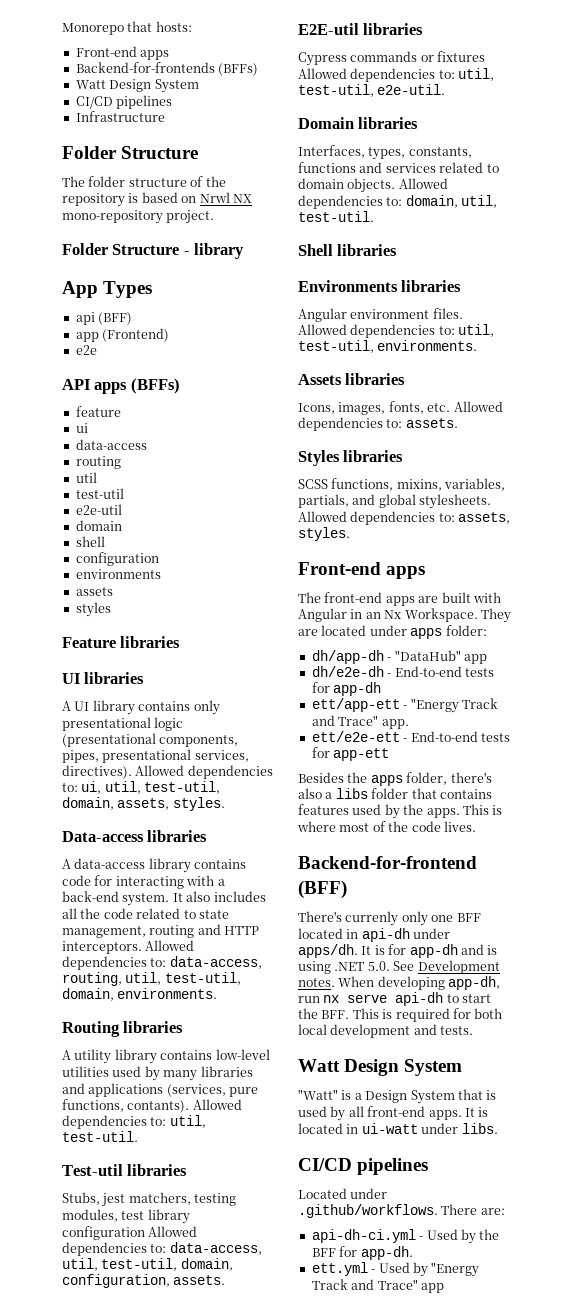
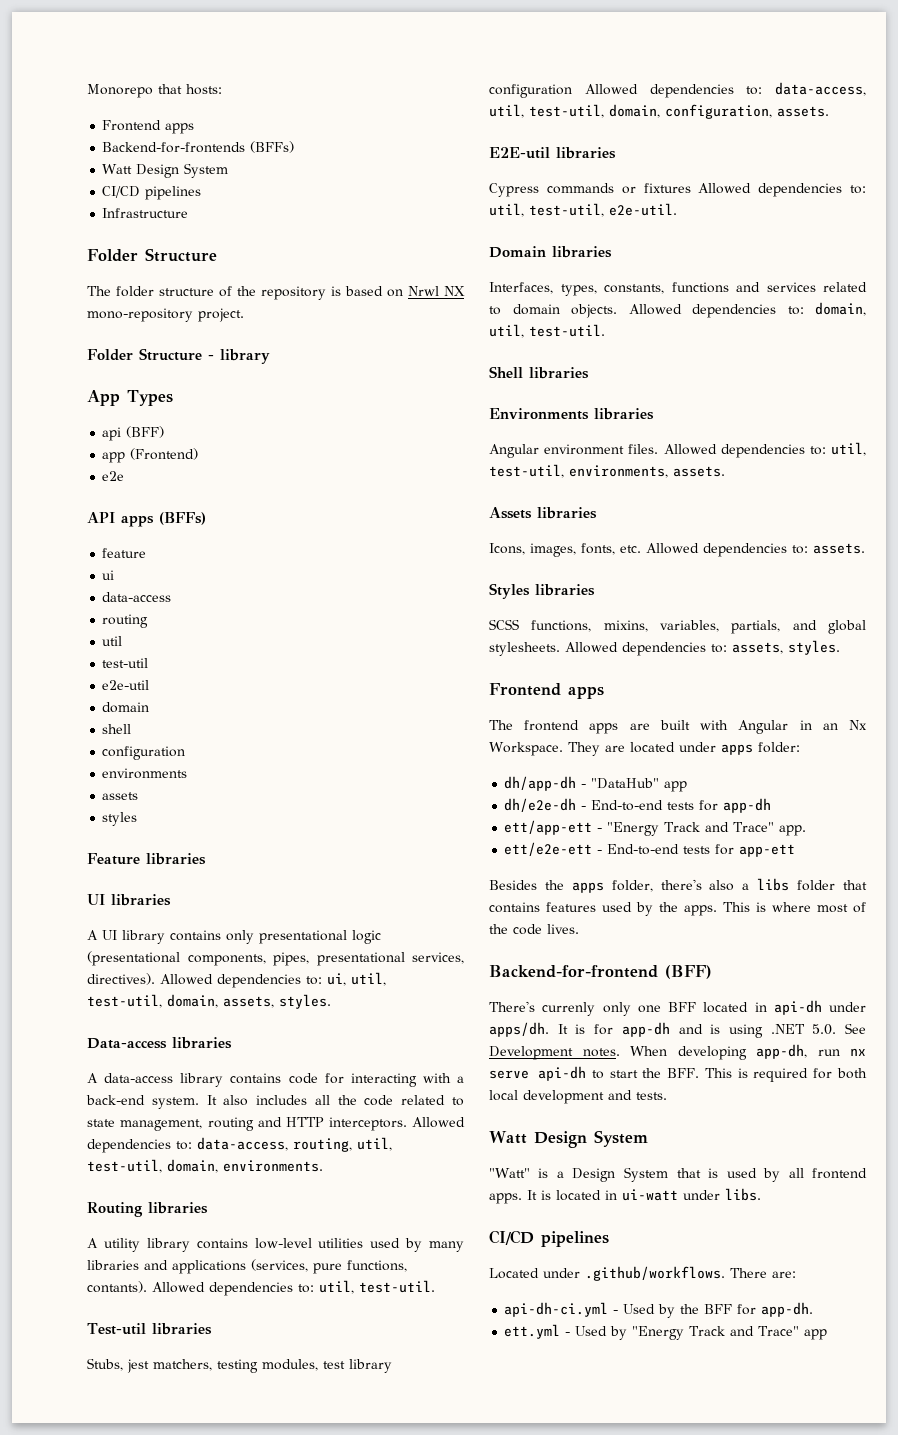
[75,46,137,57] Front-end -> [102,120,162,131] Frontend
[377,340,478,351] environments. -> [569,465,725,478] environments, assets.
[298,562,381,575] Front-end -> [489,683,561,696] Frontend
[324,592,383,603] front-end -> [524,720,580,731] frontend
[367,1106,426,1117] front-end -> [812,1168,867,1179] frontend

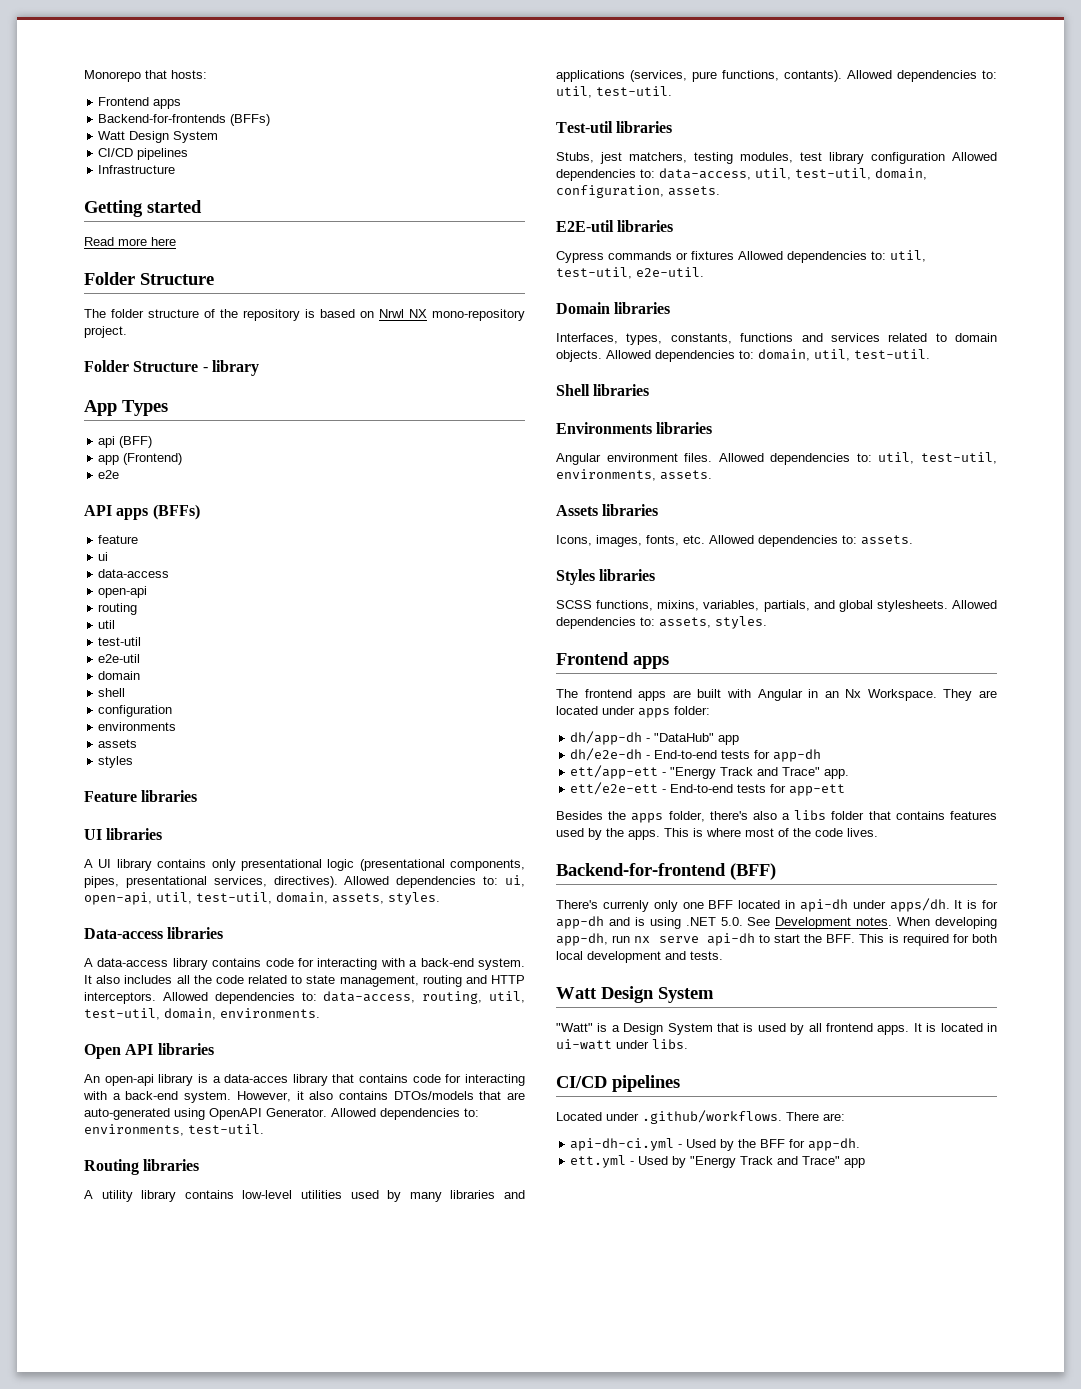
(189, 213) none -> [84,200,202,217] [84,237,176,246] // Getting started // Read more here
(172, 597) none -> [98,586,148,598] // open-api
(346, 979) none -> [84,892,152,905] open-api,
(323, 1166) none -> [84,1043,214,1059] [84,1074,525,1086] [83,1091,525,1103] [84,1108,479,1120] [84,1124,264,1136] // Open API libraries // An open-api library is a data-acces library that contains code for interacting with a back-end system. However, it also contains DTOs/models that are auto-generated using OpenAPI Generator. Allowed dependencies to: environments, test-util.

